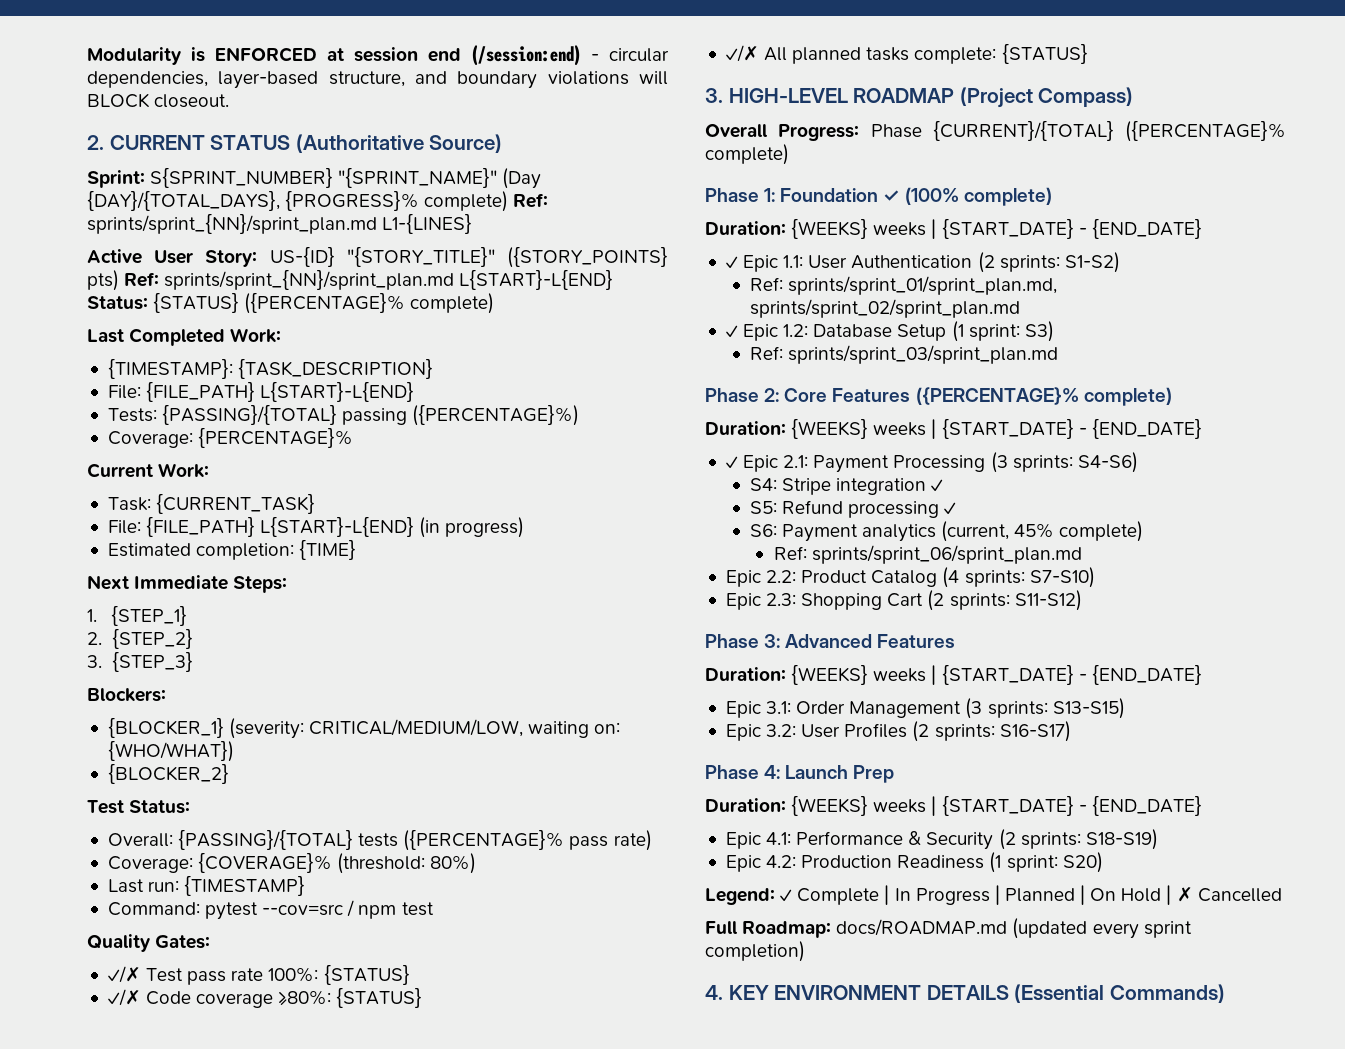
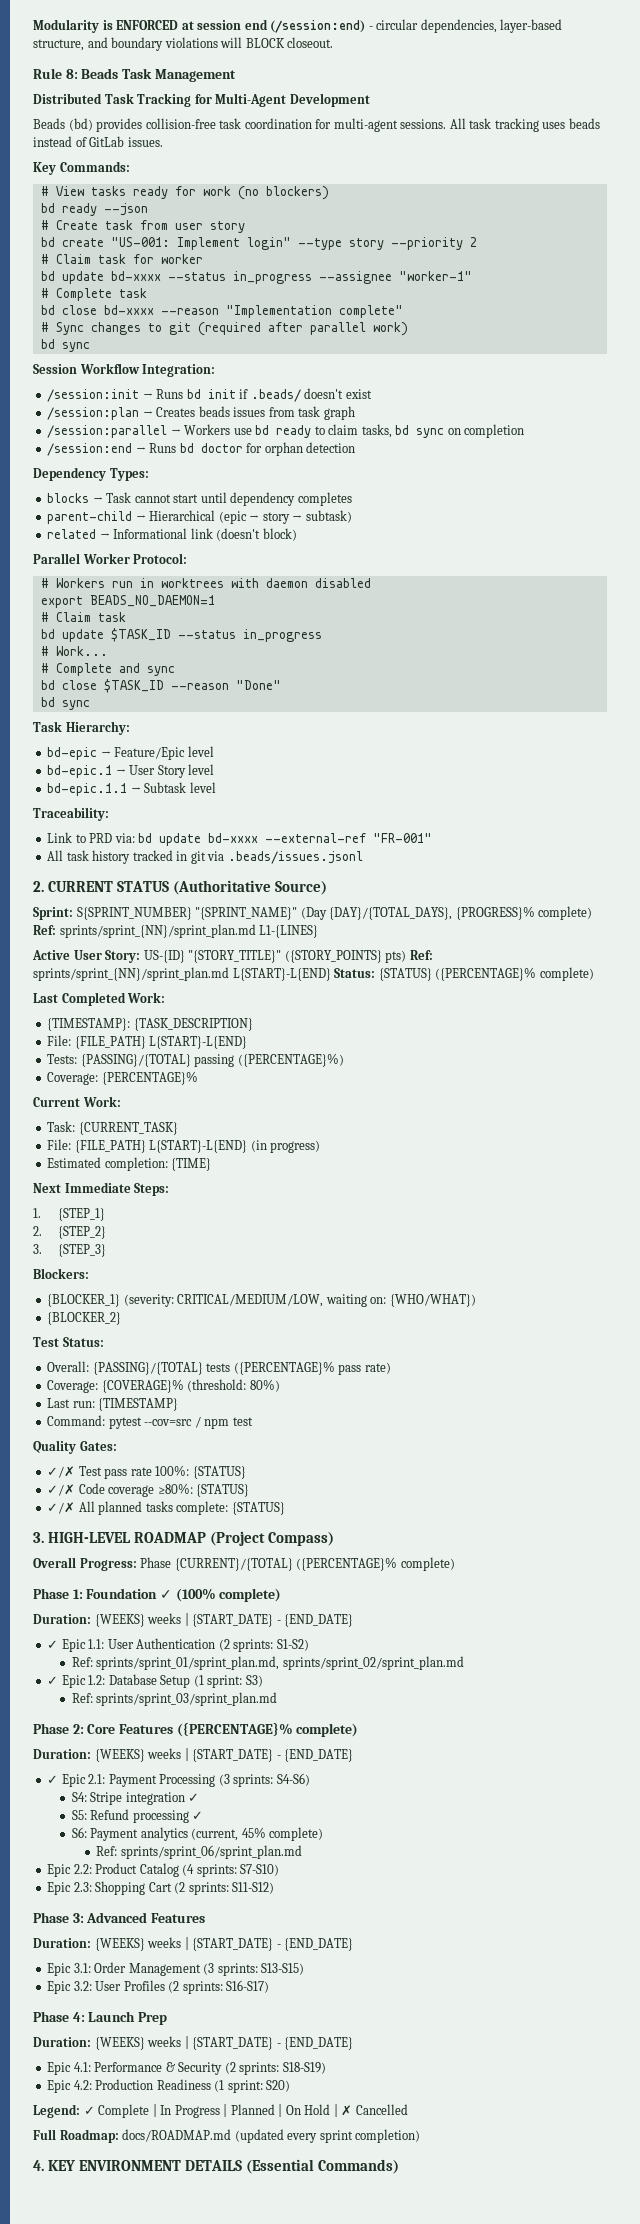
(230, 101) none -> [33,68,236,82] [33,93,370,107] [33,118,600,132] [33,136,163,147] [33,161,130,175] [40,186,329,200] [40,203,148,216] [40,220,245,233] [40,237,477,250] [40,254,203,264] [40,271,472,284] [40,288,147,301] [40,305,403,318] [40,322,408,336] [40,339,90,352] [33,363,216,377] [47,388,372,402] [47,406,355,420] [47,424,525,438] [47,442,356,456] [33,467,149,481] [47,492,352,506] [47,510,352,524] [47,528,297,541] [33,553,188,564] [40,578,371,588] [40,595,215,608] [40,612,126,622] [40,628,322,642] [40,646,108,656] [40,663,175,676] [40,679,281,693] [40,697,90,710] [33,721,130,735] [47,746,214,760] [47,764,215,778] [47,782,216,796] [33,807,109,821] [47,832,433,846] [47,850,363,864] // Rule 8: Beads Task Management // Distributed Task Tracking for Multi-Agent Development // Beads (bd) provides collision-free task coordination for multi-agent sessions. All task tracking uses beads instead of GitLab issues. // Key Commands: // # View tasks ready for work (no blockers) // bd ready --json // # Create task from user story // bd create "US-001: Implement login" --type story --priority 2 // # Claim task for worker // bd update bd-xxxx --status in_progress --assignee "worker-1" // # Complete task // bd close bd-xxxx --reason "Implementation complete" // # Sync changes to git (required after parallel work) // bd sync // Session Workflow Integration: // /session:init → Runs bd init if .beads/ doesn't exist // /session:plan → Creates beads issues from task graph // /session:parallel → Workers use bd ready to claim tasks, bd sync on completion // /session:end → Runs bd doctor for orphan detection // Dependency Types: // blocks → Task cannot start until dependency completes // parent-child → Hierarchical (epic → story → subtask) // related → Informational link (doesn't block) // Parallel Worker Protocol: // # Workers run in worktrees with daemon disabled // export BEADS_NO_DAEMON=1 // # Claim task // bd update $TASK_ID --status in_progress // # Work... // # Complete and sync // bd close $TASK_ID --reason "Done" // bd sync // Task Hierarchy: // bd-epic → Feature/Epic level // bd-epic.1 → User Story level // bd-epic.1.1 → Subtask level // Traceability: // Link to PRD via: bd update bd-xxxx --external-ref "FR-001" // All task history tracked in git via .beads/issues.jsonl

